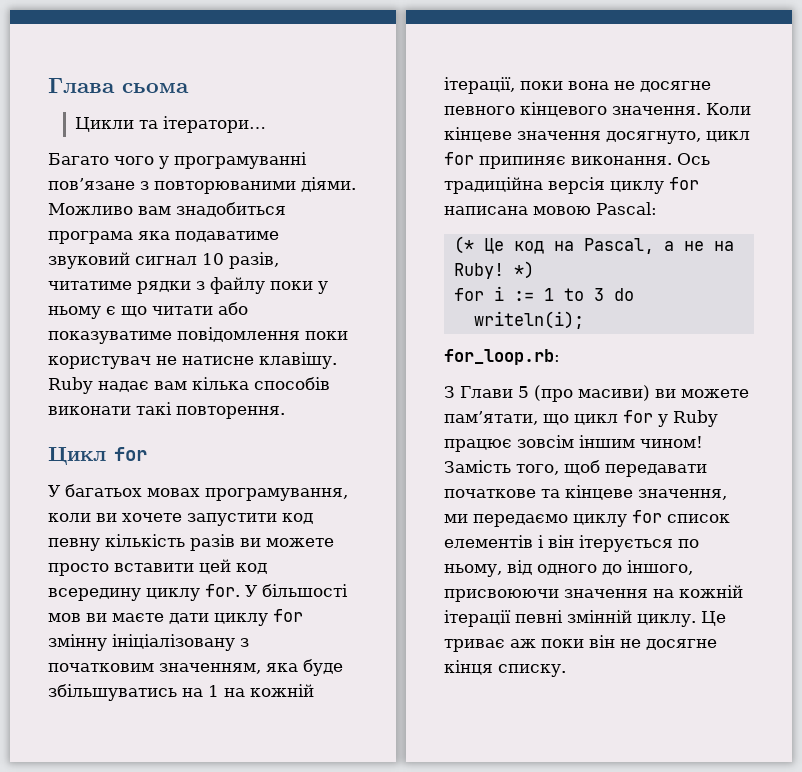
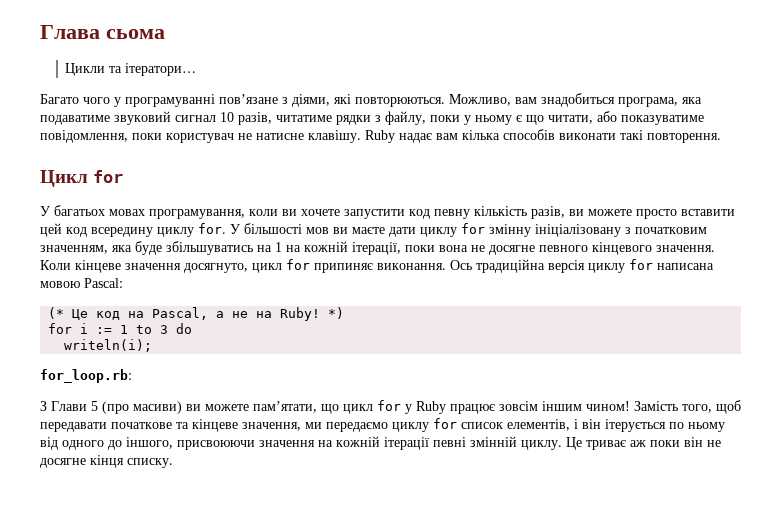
[154,177,356,194] [48,203,133,215] повторюваними діями. Можливо -> [292,94,511,107] діями, які повторюються. Можливо,
[48,231,133,244] програма -> [618,97,678,107] програма,
[210,277,265,294] файлу -> [385,111,426,125] файлу,
[152,306,213,315] читати -> [548,115,593,124] читати,
[177,327,300,342] повідомлення -> [40,130,128,143] повідомлення,
[190,534,235,551] разів -> [531,206,565,219] разів,
[444,535,533,548] елементів -> [507,419,570,431] елементів,
[444,564,502,577] ньому, -> [688,422,725,432] ньому

